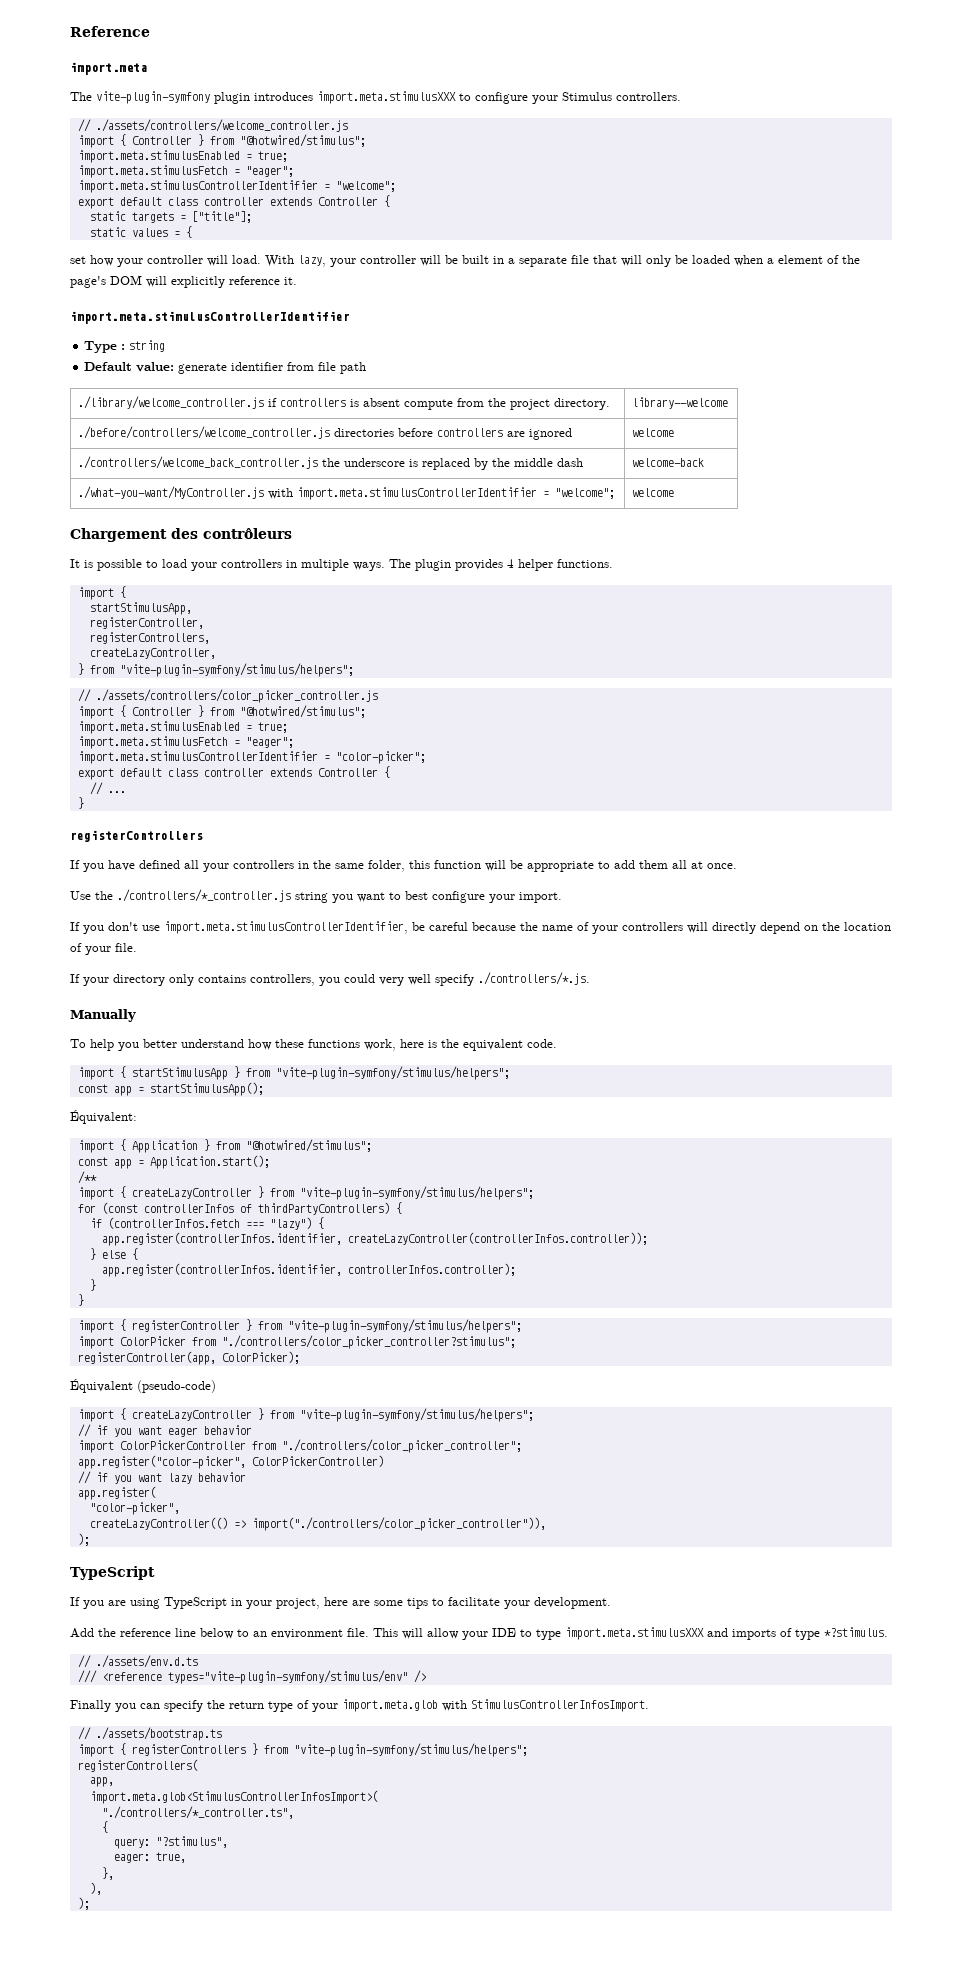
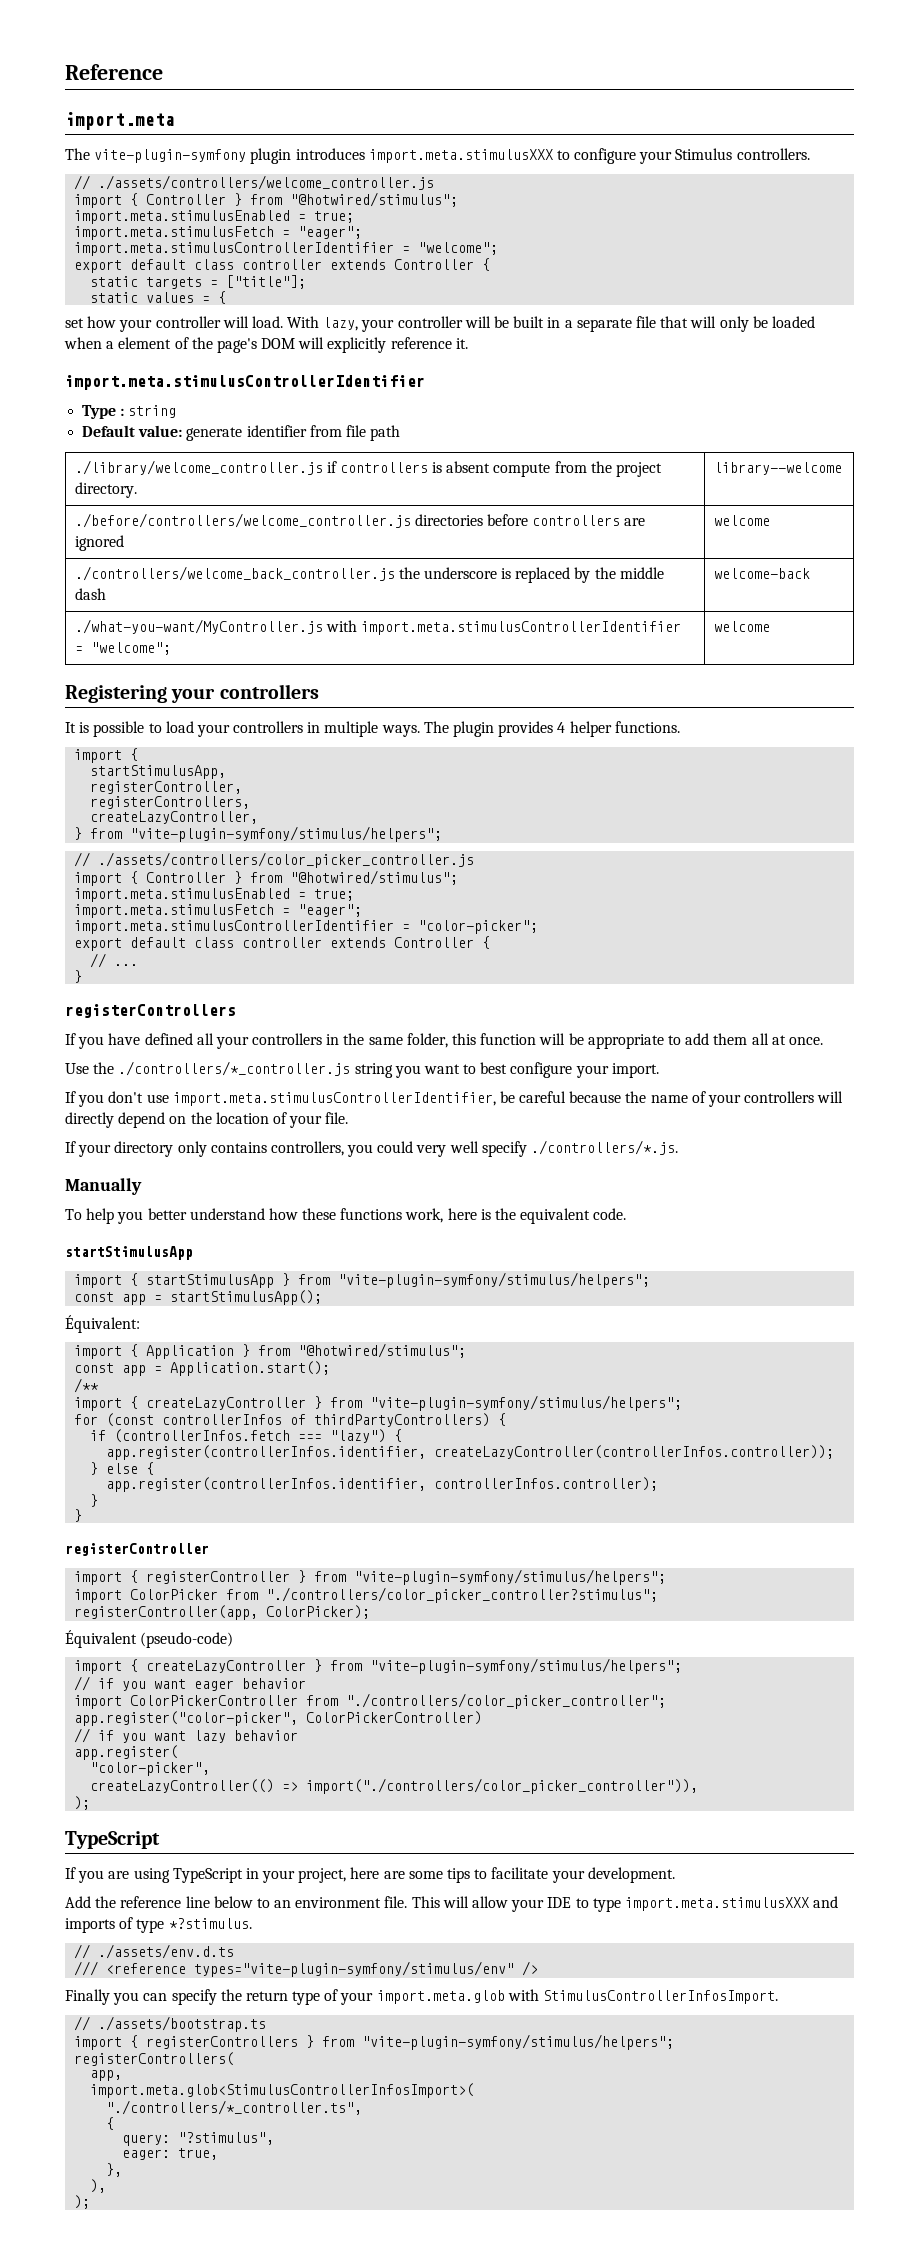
[70,528,292,542] Chargement des contrôleurs -> [65,684,319,703] Registering your controllers
(557, 1043) none -> [65,1246,193,1260] // startStimulusApp
(84, 1300) none -> [65,1543,209,1556] // registerController

